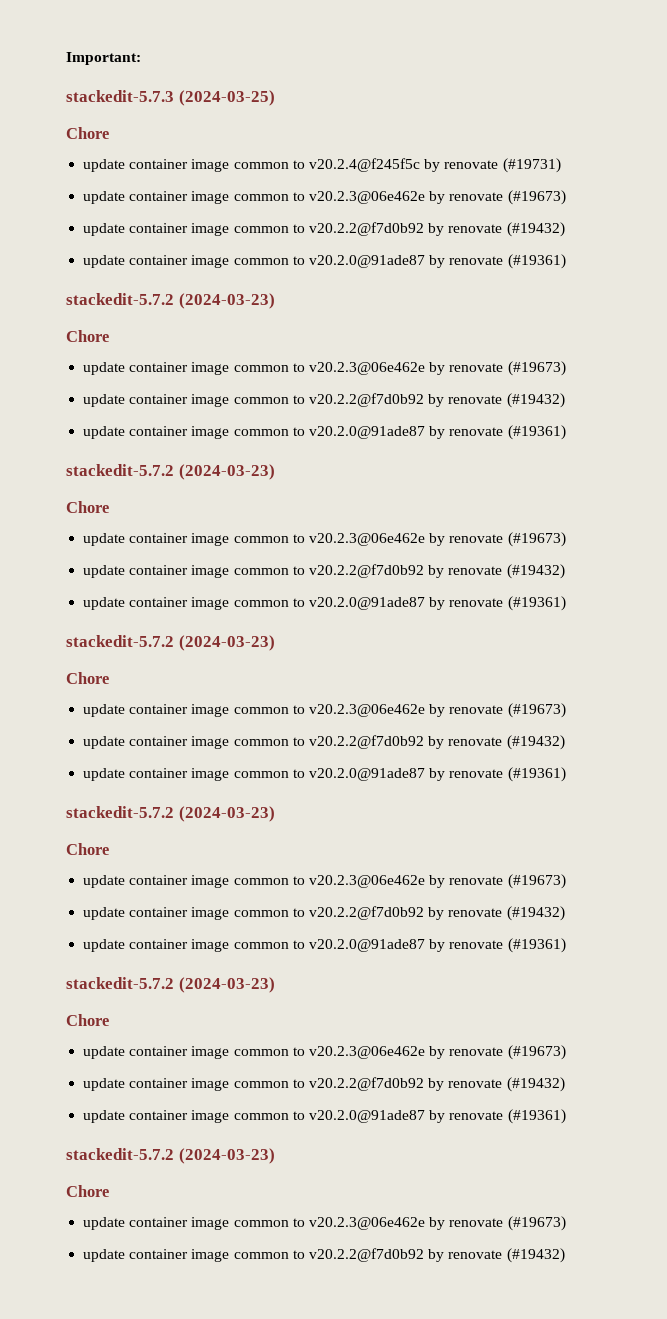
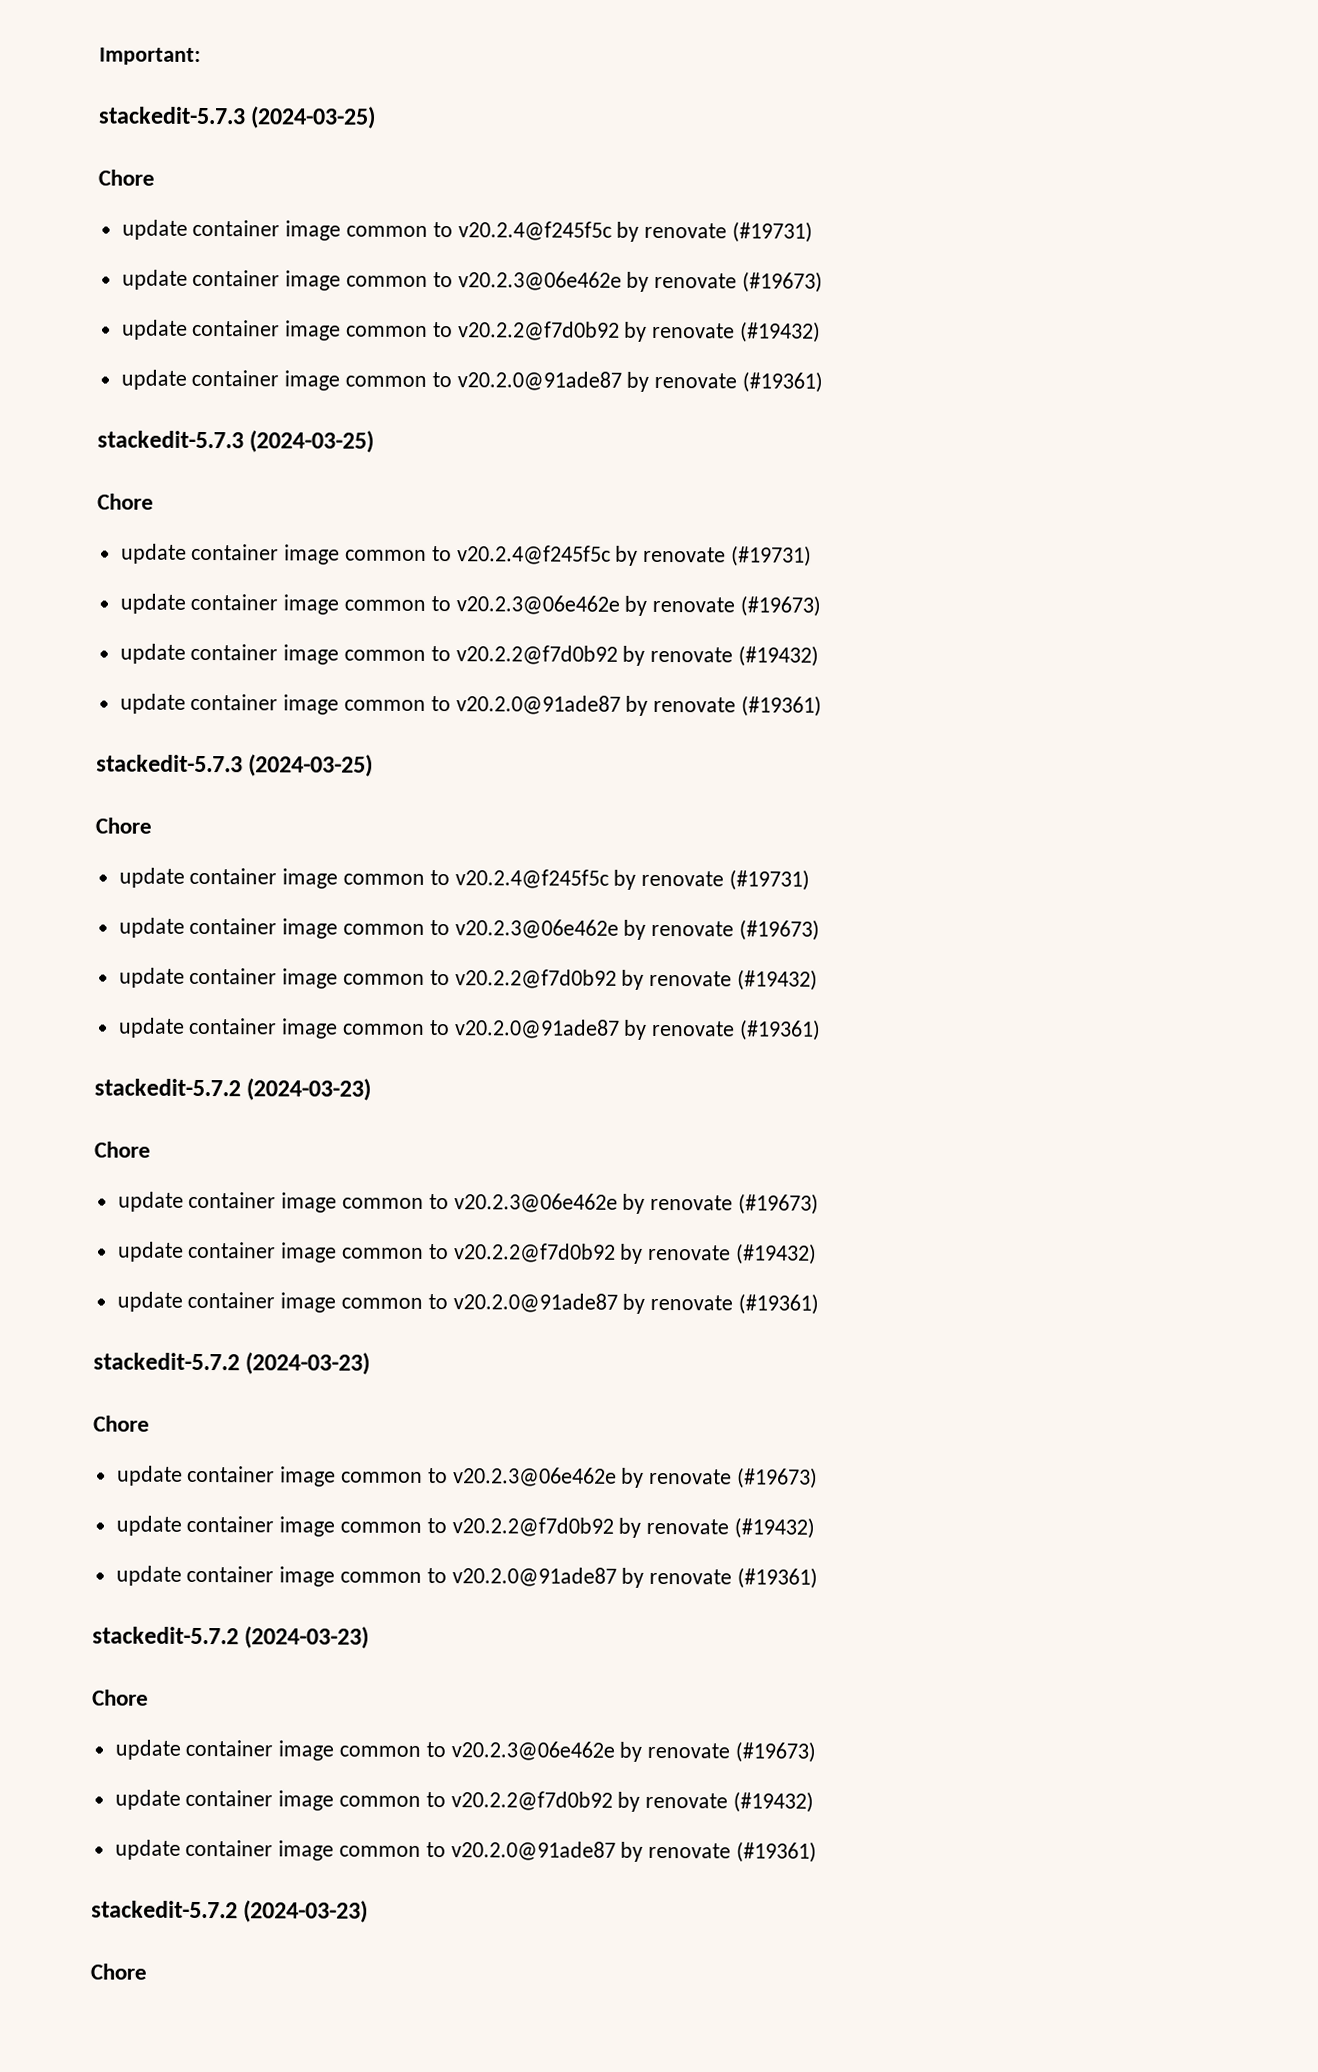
(566, 261) none -> [97,430,375,453] [97,493,154,510] [120,543,813,567] [119,593,822,617] [119,643,820,667] [119,693,823,717] [96,754,374,777] [95,817,152,834] [118,867,811,891] [118,917,821,941] [118,967,819,991] [117,1017,822,1041] // stackedit-5.7.3 (2024-03-25) // Chore // update container image common to v20.2.4@f245f5c by renovate (#19731) // update container image common to v20.2.3@06e462e by renovate (#19673) // update container image common to v20.2.2@f7d0b92 by renovate (#19432) // update container image common to v20.2.0@91ade87 by renovate (#19361) // stackedit-5.7.3 (2024-03-25) // Chore // update container image common to v20.2.4@f245f5c by renovate (#19731) // update container image common to v20.2.3@06e462e by renovate (#19673) // update container image common to v20.2.2@f7d0b92 by renovate (#19432) // update container image common to v20.2.0@91ade87 by renovate (#19361)
[83,874,566,889] [83,906,565,921] [83,938,566,953] [66,977,275,993] [66,1014,109,1026] [83,1045,566,1060] [83,1077,565,1092] [83,1109,566,1124] [66,1148,275,1164] [66,1185,109,1197] [83,1216,566,1231] [83,1248,565,1263] // update container image common to v20.2.3@06e462e by renovate (#19673) // update container image common to v20.2.2@f7d0b92 by renovate (#19432) // update container image common to v20.2.0@91ade87 by renovate (#19361) // stackedit-5.7.2 (2024-03-23) // Chore // update container image common to v20.2.3@06e462e by renovate (#19673) // update container image common to v20.2.2@f7d0b92 by renovate (#19432) // update container image common to v20.2.0@91ade87 by renovate (#19361) // stackedit-5.7.2 (2024-03-23) // Chore // update container image common to v20.2.3@06e462e by renovate (#19673) // update container image common to v20.2.2@f7d0b92 by renovate (#19432) -> (147, 1971) none

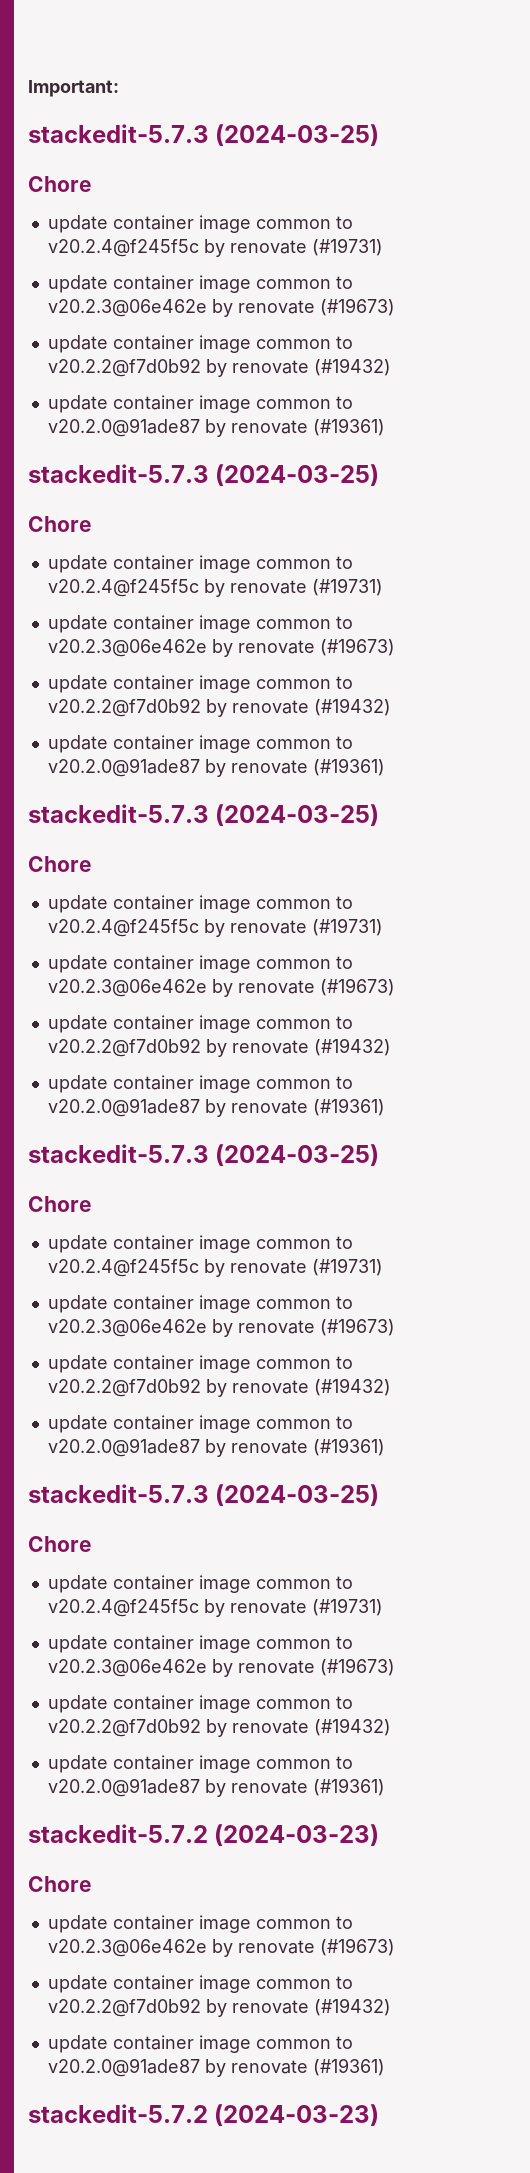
(822, 1030) none -> [28,1144,380,1166] [28,1196,92,1212] [47,1235,353,1253] [47,1258,383,1277] [47,1295,353,1313] [47,1318,395,1337] [47,1355,353,1373] [47,1378,391,1397] [47,1415,353,1433] [47,1438,385,1457] [28,1484,380,1506] [28,1536,92,1552] [47,1575,353,1593] [47,1598,383,1617] [47,1635,353,1653] [47,1658,395,1677] [47,1695,353,1713] [47,1718,391,1737] [47,1755,353,1773] [47,1778,385,1797] // stackedit-5.7.3 (2024-03-25) // Chore // update container image common to v20.2.4@f245f5c by renovate (#19731) // update container image common to v20.2.3@06e462e by renovate (#19673) // update container image common to v20.2.2@f7d0b92 by renovate (#19432) // update container image common to v20.2.0@91ade87 by renovate (#19361) // stackedit-5.7.3 (2024-03-25) // Chore // update container image common to v20.2.4@f245f5c by renovate (#19731) // update container image common to v20.2.3@06e462e by renovate (#19673) // update container image common to v20.2.2@f7d0b92 by renovate (#19432) // update container image common to v20.2.0@91ade87 by renovate (#19361)
[93,1415,150,1432] [116,1465,819,1489] [115,1515,816,1539] [115,1565,819,1589] [92,1626,370,1649] [92,1689,149,1706] [114,1739,817,1763] [114,1789,815,1813] [114,1839,818,1863] [91,1900,369,1923] [90,1963,147,1980] // Chore // update container image common to v20.2.3@06e462e by renovate (#19673) // update container image common to v20.2.2@f7d0b92 by renovate (#19432) // update container image common to v20.2.0@91ade87 by renovate (#19361) // stackedit-5.7.2 (2024-03-23) // Chore // update container image common to v20.2.3@06e462e by renovate (#19673) // update container image common to v20.2.2@f7d0b92 by renovate (#19432) // update container image common to v20.2.0@91ade87 by renovate (#19361) // stackedit-5.7.2 (2024-03-23) // Chore -> (380, 2115) none

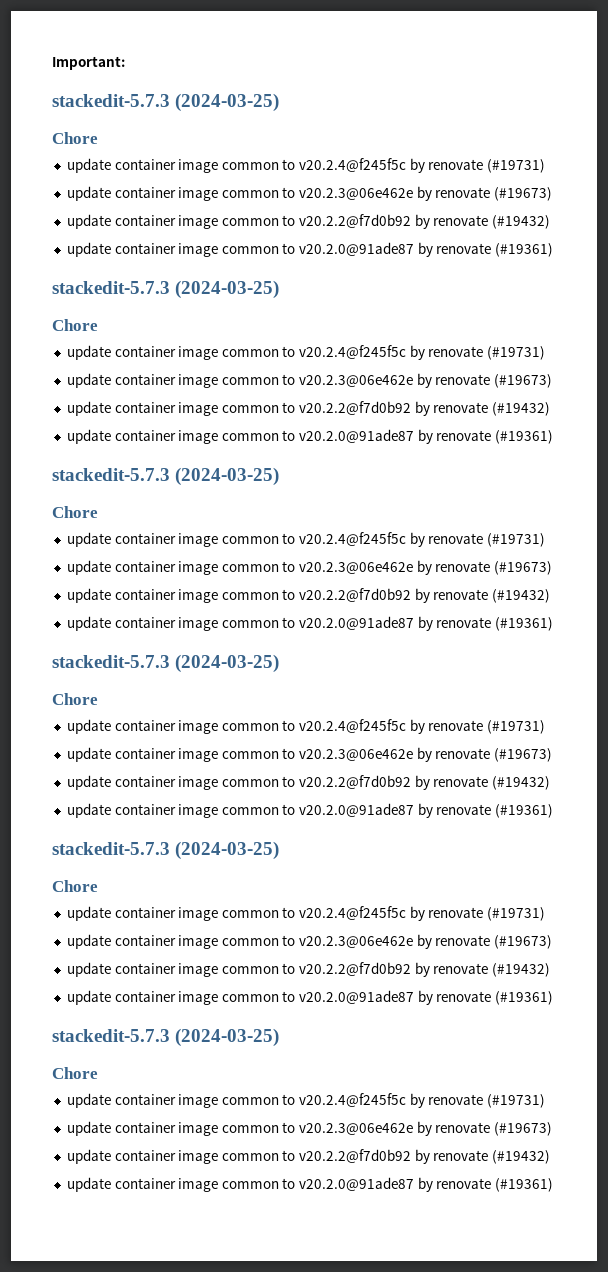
[28,1824,380,1846] [28,1876,92,1892] stackedit-5.7.2 (2024-03-23) // Chore -> [52,1028,280,1047] [52,1067,98,1079] [66,1093,546,1108] stackedit-5.7.3 (2024-03-25) // Chore // update container image common to v20.2.4@f245f5c by renovate (#19731)
[28,2104,380,2126] // stackedit-5.7.2 (2024-03-23) -> (554, 1185) none

